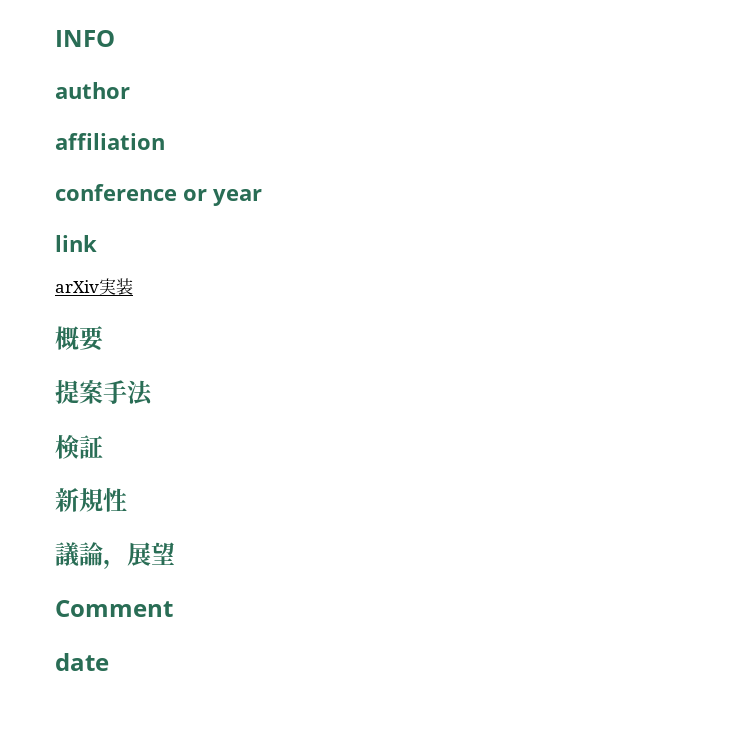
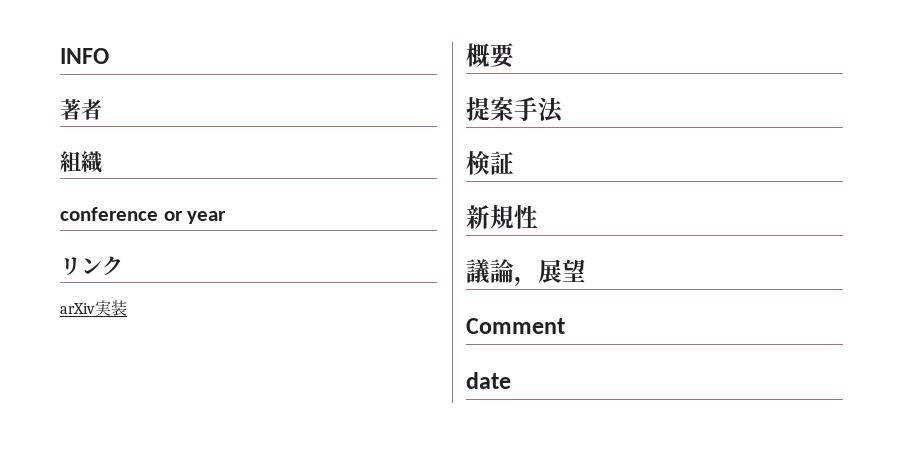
[55,82,130,99] [55,133,165,150] author // affiliation -> [60,99,102,120] [60,151,103,173] 著者 // 組織
[55,235,97,252] link -> [60,256,123,276] リンク

